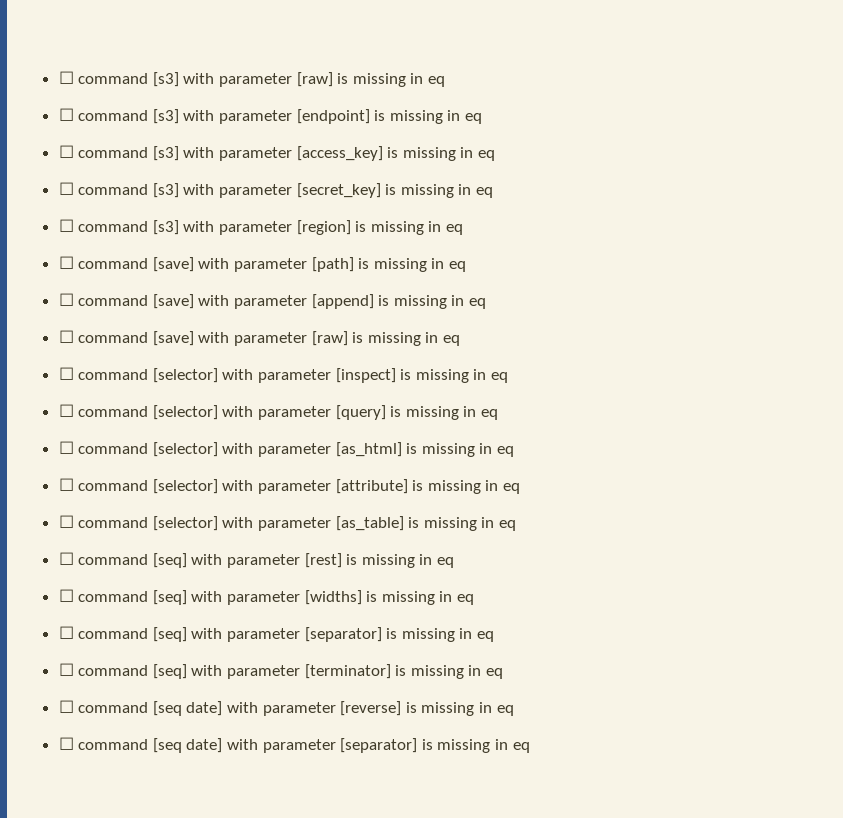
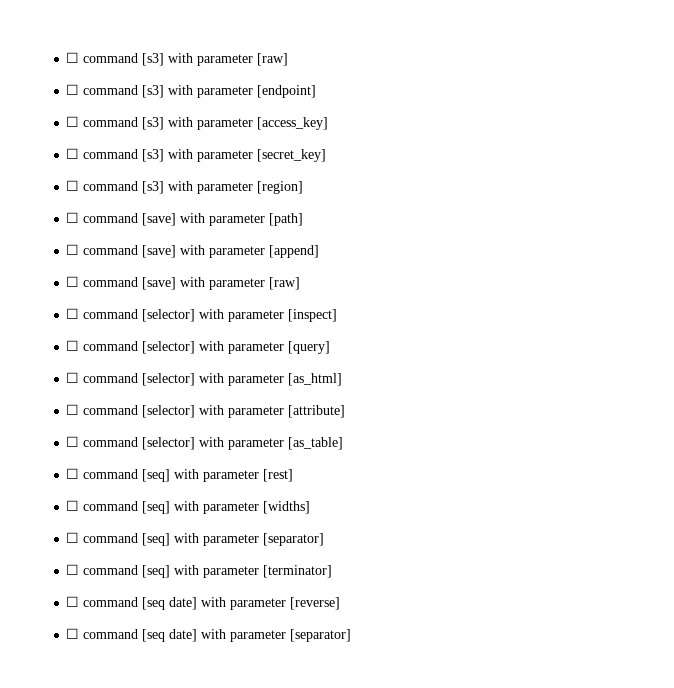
[337,73,446,87] is missing in eq -> (289, 59) none
[374,110,483,124] is missing in eq -> (317, 91) none
[387,147,496,161] is missing in eq -> (329, 123) none
[385,184,494,198] is missing in eq -> (327, 155) none
[355,221,464,235] is missing in eq -> (304, 187) none
[358,258,467,272] is missing in eq -> (304, 219) none
[378,295,487,309] is missing in eq -> (320, 251) none
[352,332,461,346] is missing in eq -> (301, 283) none
[400,369,509,383] is missing in eq -> (338, 315) none
[390,406,499,420] is missing in eq -> (331, 347) none
[406,443,515,457] is missing in eq -> (343, 379) none
[412,480,521,494] is missing in eq -> (346, 411) none
[408,517,517,531] is missing in eq -> (344, 443) none
[346,554,455,568] is missing in eq -> (294, 475) none
[366,591,475,605] is missing in eq -> (311, 507) none
[386,628,495,642] is missing in eq -> (325, 539) none
[395,665,504,679] is missing in eq -> (333, 571) none
[405,702,514,716] is missing in eq -> (341, 603) none
[421,739,530,753] is missing in eq -> (352, 635) none

